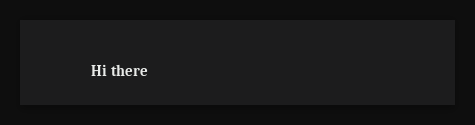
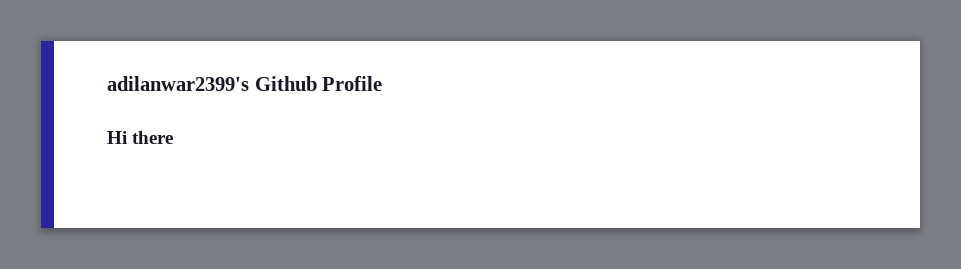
(91, 70) none -> [107,76,383,91] adilanwar2399's Github Profile //

